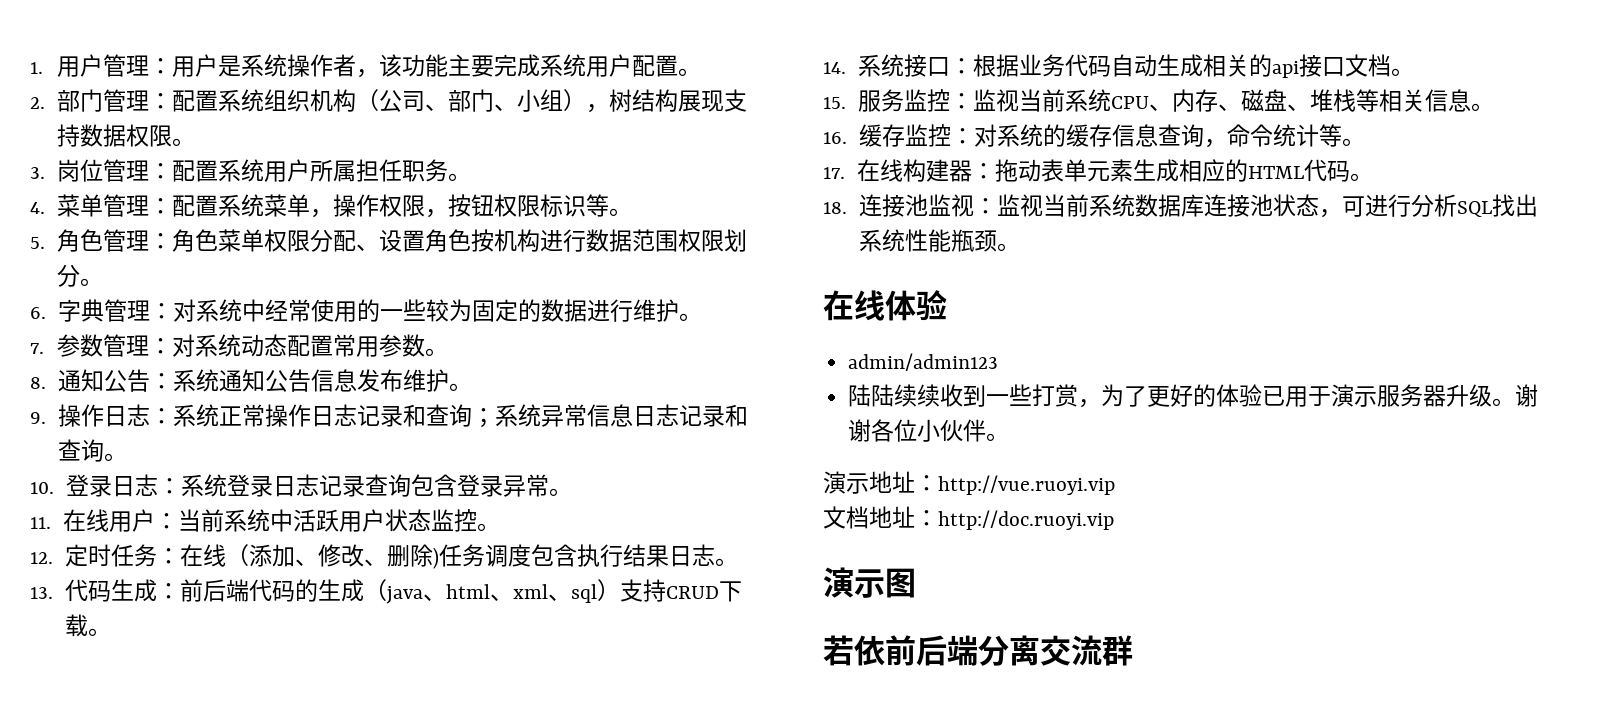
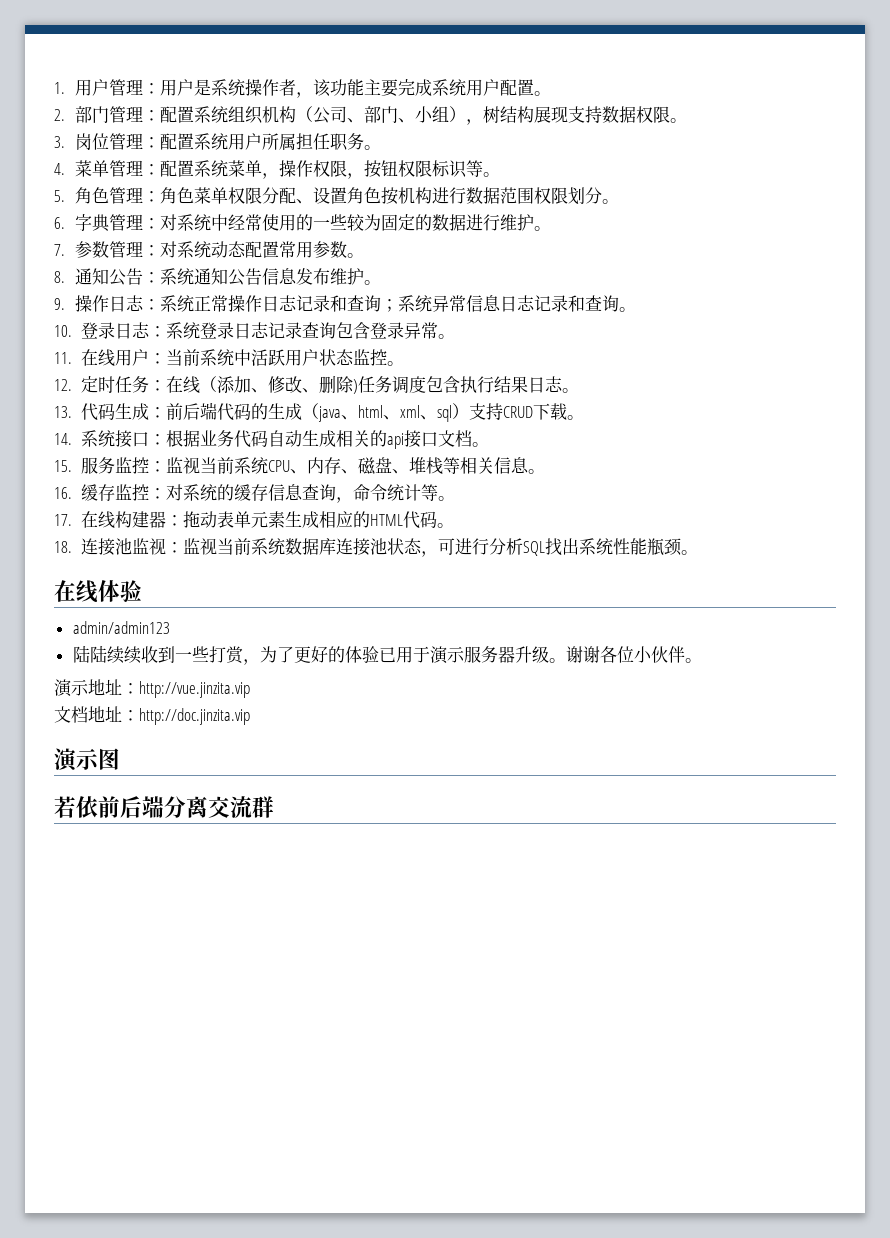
[938,475,1115,495] http://vue.ruoyi.vip -> [139,681,250,698] http://vue.jinzita.vip
[938,510,1114,530] http://doc.ruoyi.vip -> [139,708,250,725] http://doc.jinzita.vip

